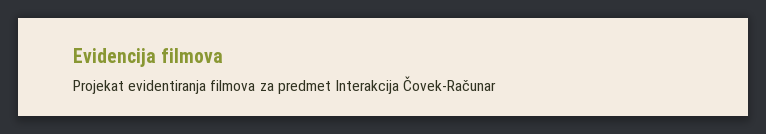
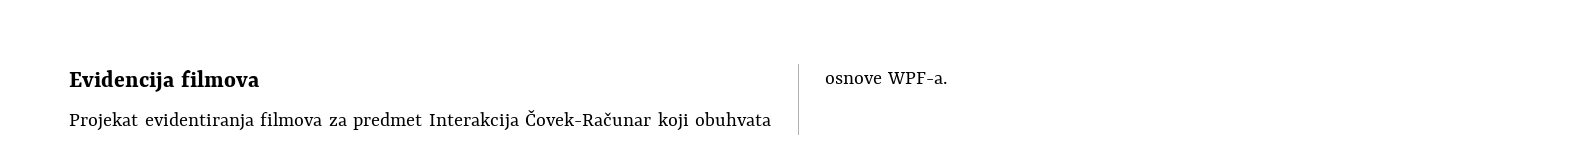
(497, 83) none -> [657,112,771,131] [825,72,947,84] koji obuhvata osnove WPF-a.

